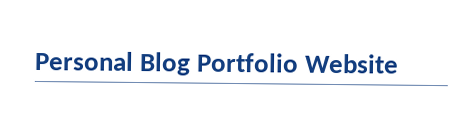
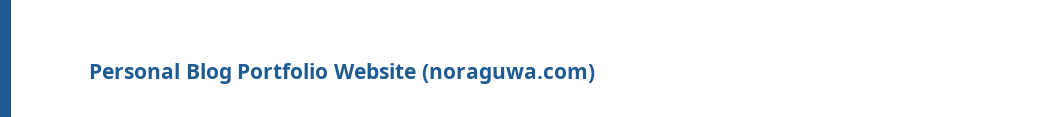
(400, 63) none -> [421,64,595,84] (noraguwa.com)

